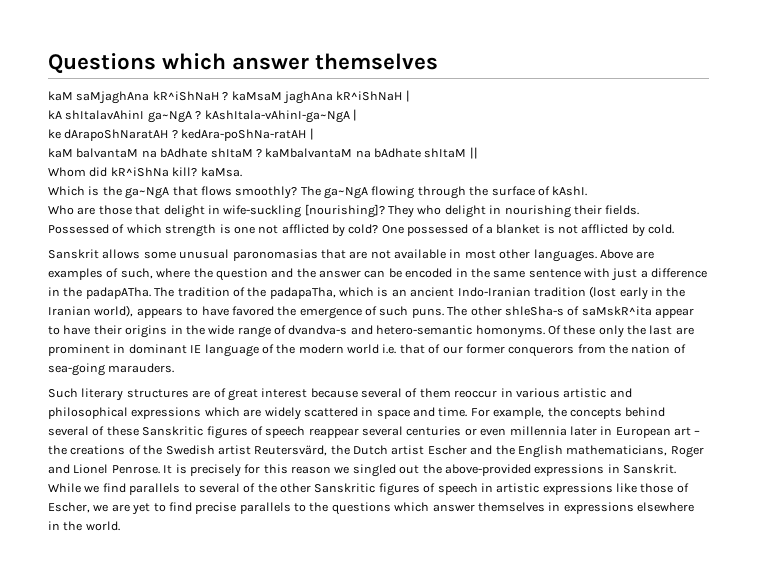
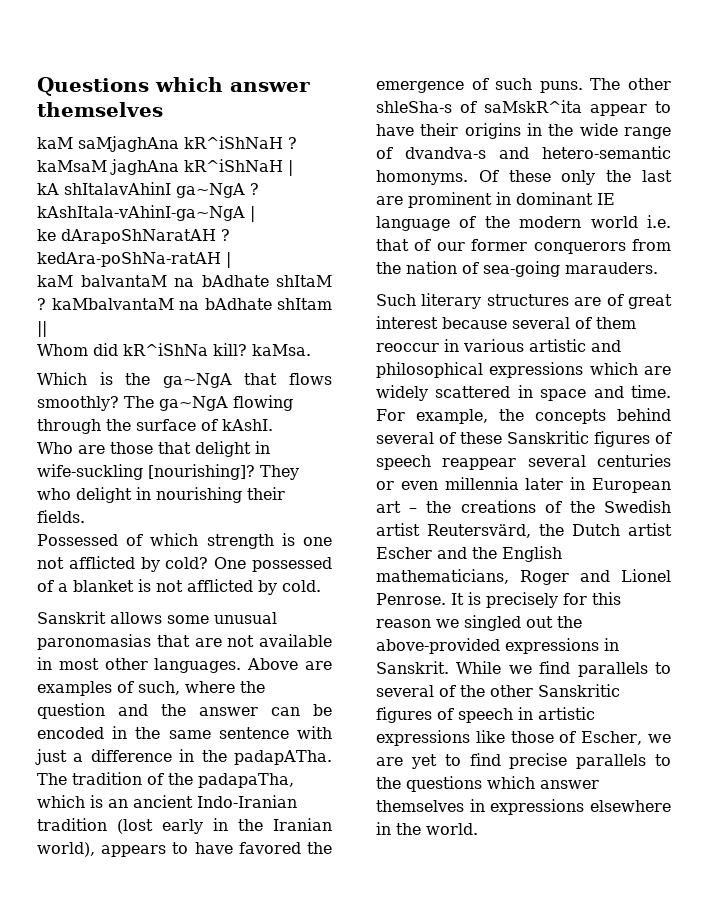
[424,148,467,158] shItaM -> [277,298,332,310] shItam

